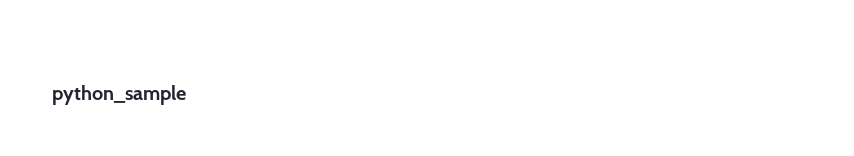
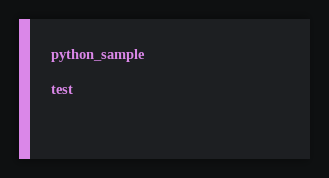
(186, 95) none -> [51,85,73,94] // test

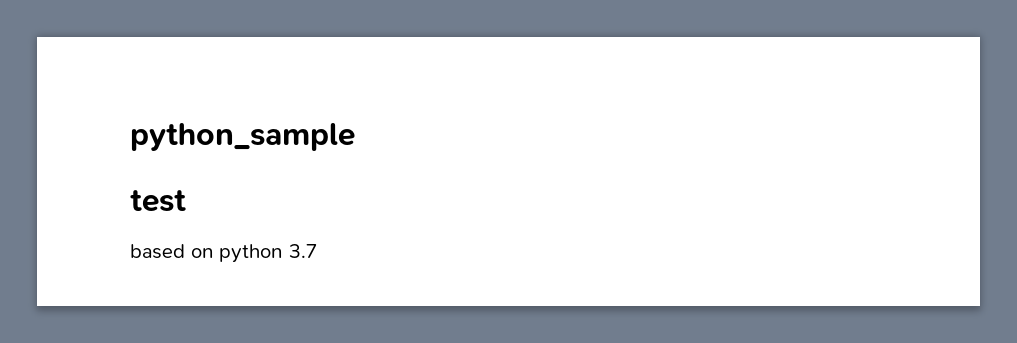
(73, 89) none -> [130,244,317,263] // based on python 3.7

